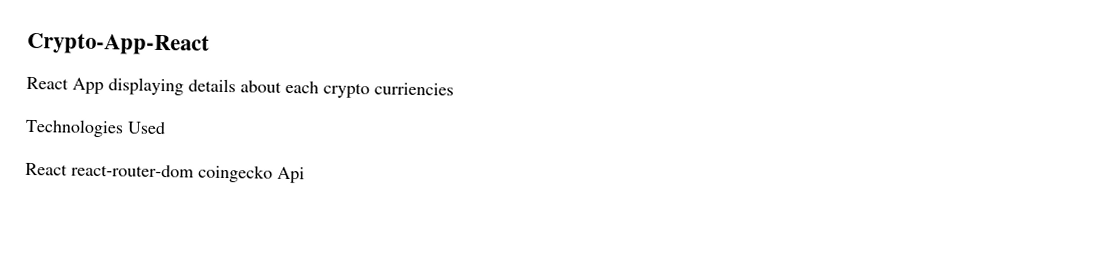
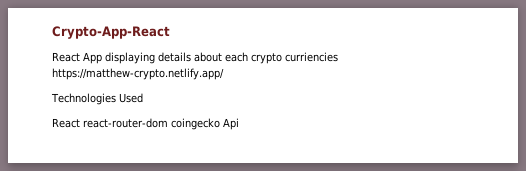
(454, 89) none -> [52,68,224,80] https://matthew-crypto.netlify.app/

